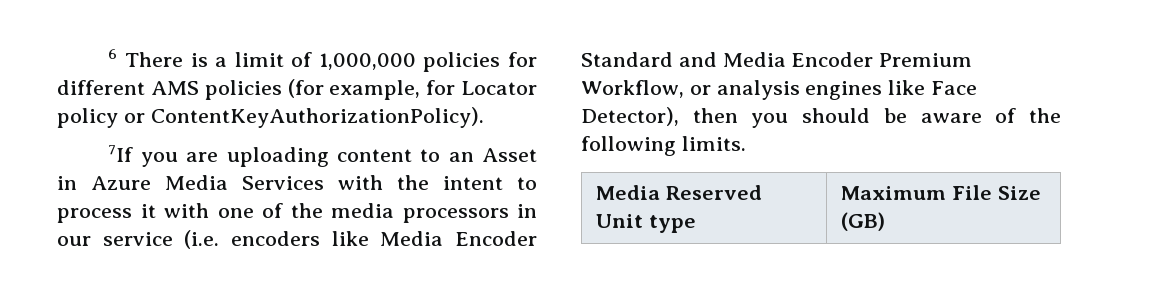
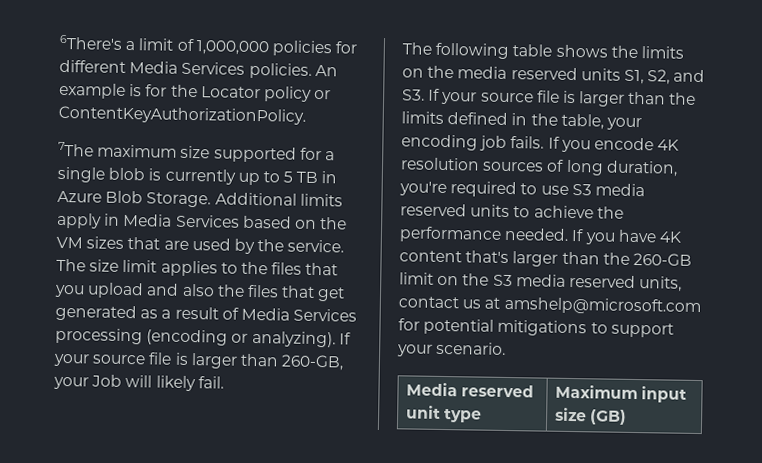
[108,49,208,67] 6 There is -> [59,34,123,50] 6There's
[150,79,537,100] [57,107,484,128] [108,145,537,167] [57,175,537,190] [57,203,537,223] [57,230,537,249] [581,52,973,67] [581,80,978,100] [581,107,1061,128] [581,136,746,156] [596,185,762,200] [596,214,644,228] AMS policies (for example, for Locator policy or ContentKeyAuthorizationPolicy). // 7If you are uploading content to an Asset in Azure Media Services with the intent to process it with one of the media processors in our service (i.e. encoders like Media Encoder Standard and Media Encoder Premium Workflow, or analysis engines like Face Detector), then you should be aware of the following limits. // Media Reserved Unit -> [129,61,338,79] [59,82,332,102] [58,105,306,125] [58,141,335,163] [57,166,338,186] [57,190,343,208] [57,212,348,230] [56,236,345,255] [56,258,339,277] [54,282,346,302] [55,304,358,322] [55,327,351,348] [53,352,345,371] [53,374,224,392] [402,42,684,60] [402,65,706,85] [402,88,697,107] [401,111,642,131] [401,134,680,153] [400,157,678,177] [399,181,645,198] [400,203,624,219] [399,226,682,245] [399,250,692,267] [399,272,683,292] [398,296,701,316] [398,318,674,338] [397,341,507,357] [405,382,535,398] [405,405,441,419] Media Services policies. An example is for the Locator policy or ContentKeyAuthorizationPolicy. // 7The maximum size supported for a single blob is currently up to 5 TB in Azure Blob Storage. Additional limits apply in Media Services based on the VM sizes that are used by the service. The size limit applies to the files that you upload and also the files that get generated as a result of Media Services processing (encoding or analyzing). If your source file is larger than 260-GB, your Job will likely fail. // The following table shows the limits on the media reserved units S1, S2, and S3. If your source file is larger than the limits defined in the table, your encoding job fails. If you encode 4K resolution sources of long duration, you're required to use S3 media reserved units to achieve the performance needed. If you have 4K content that's larger than the 260-GB limit on the S3 media reserved units, contact us at amshelp@microsoft.com for potential mitigations to support your scenario. // Media reserved unit
[951,185,1041,200] File Size -> [641,386,688,403] [554,407,587,422] input size

